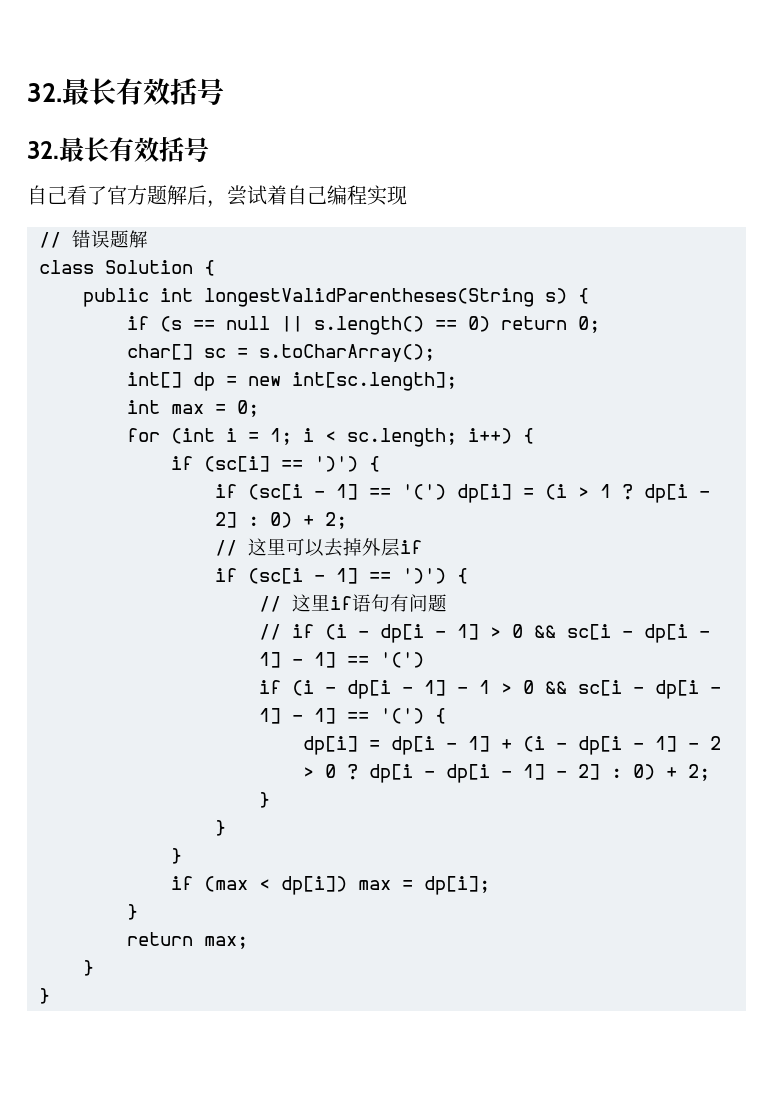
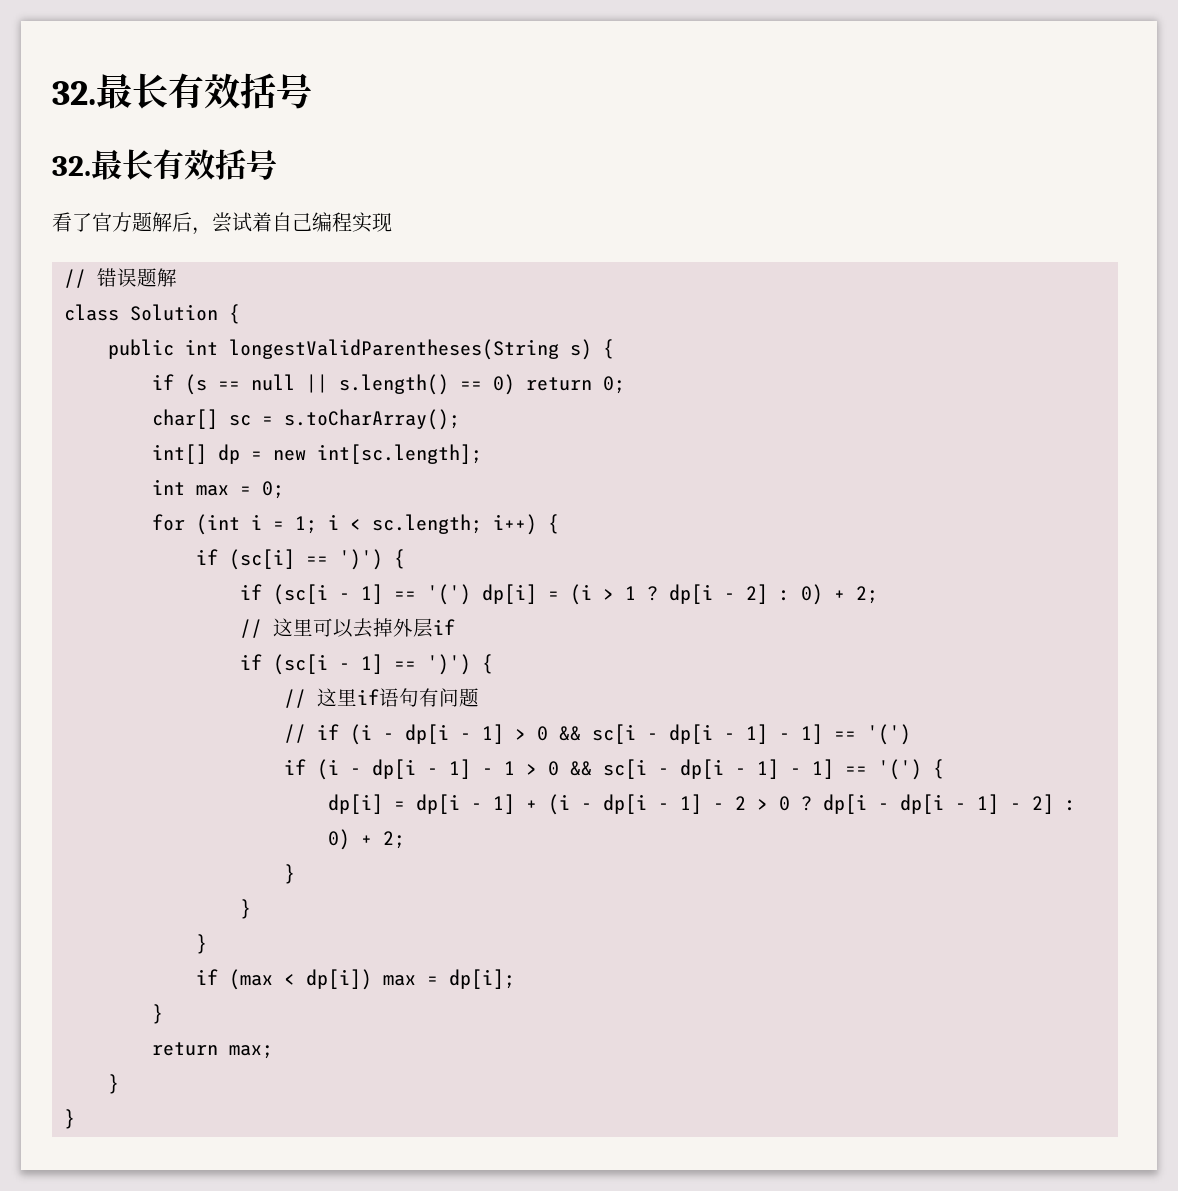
[27,185,67,205] 自己 -> (277, 164) none

